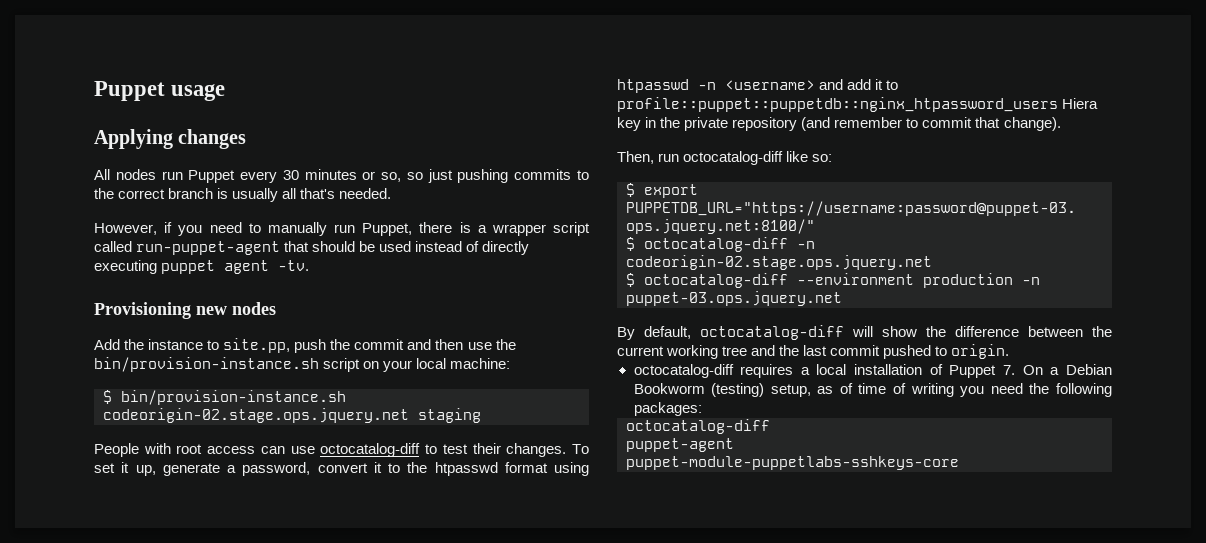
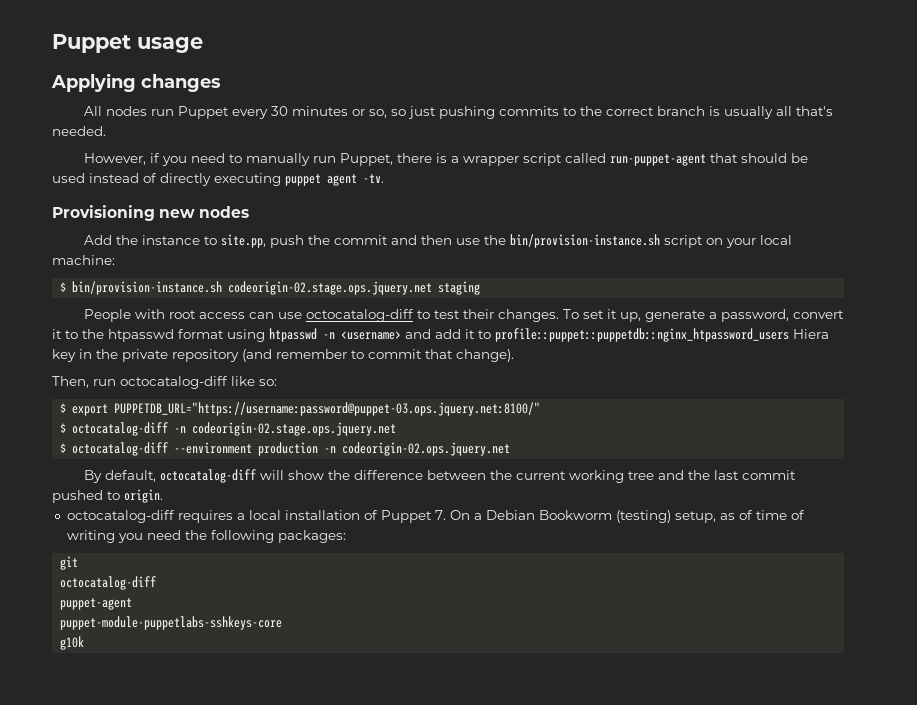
[626,291,842,306] puppet-03.ops.jquery.net -> [342,442,511,456] codeorigin-02.ops.jquery.net
(702, 409) none -> [60,556,79,570] // git
(959, 463) none -> [60,636,85,650] // g10k

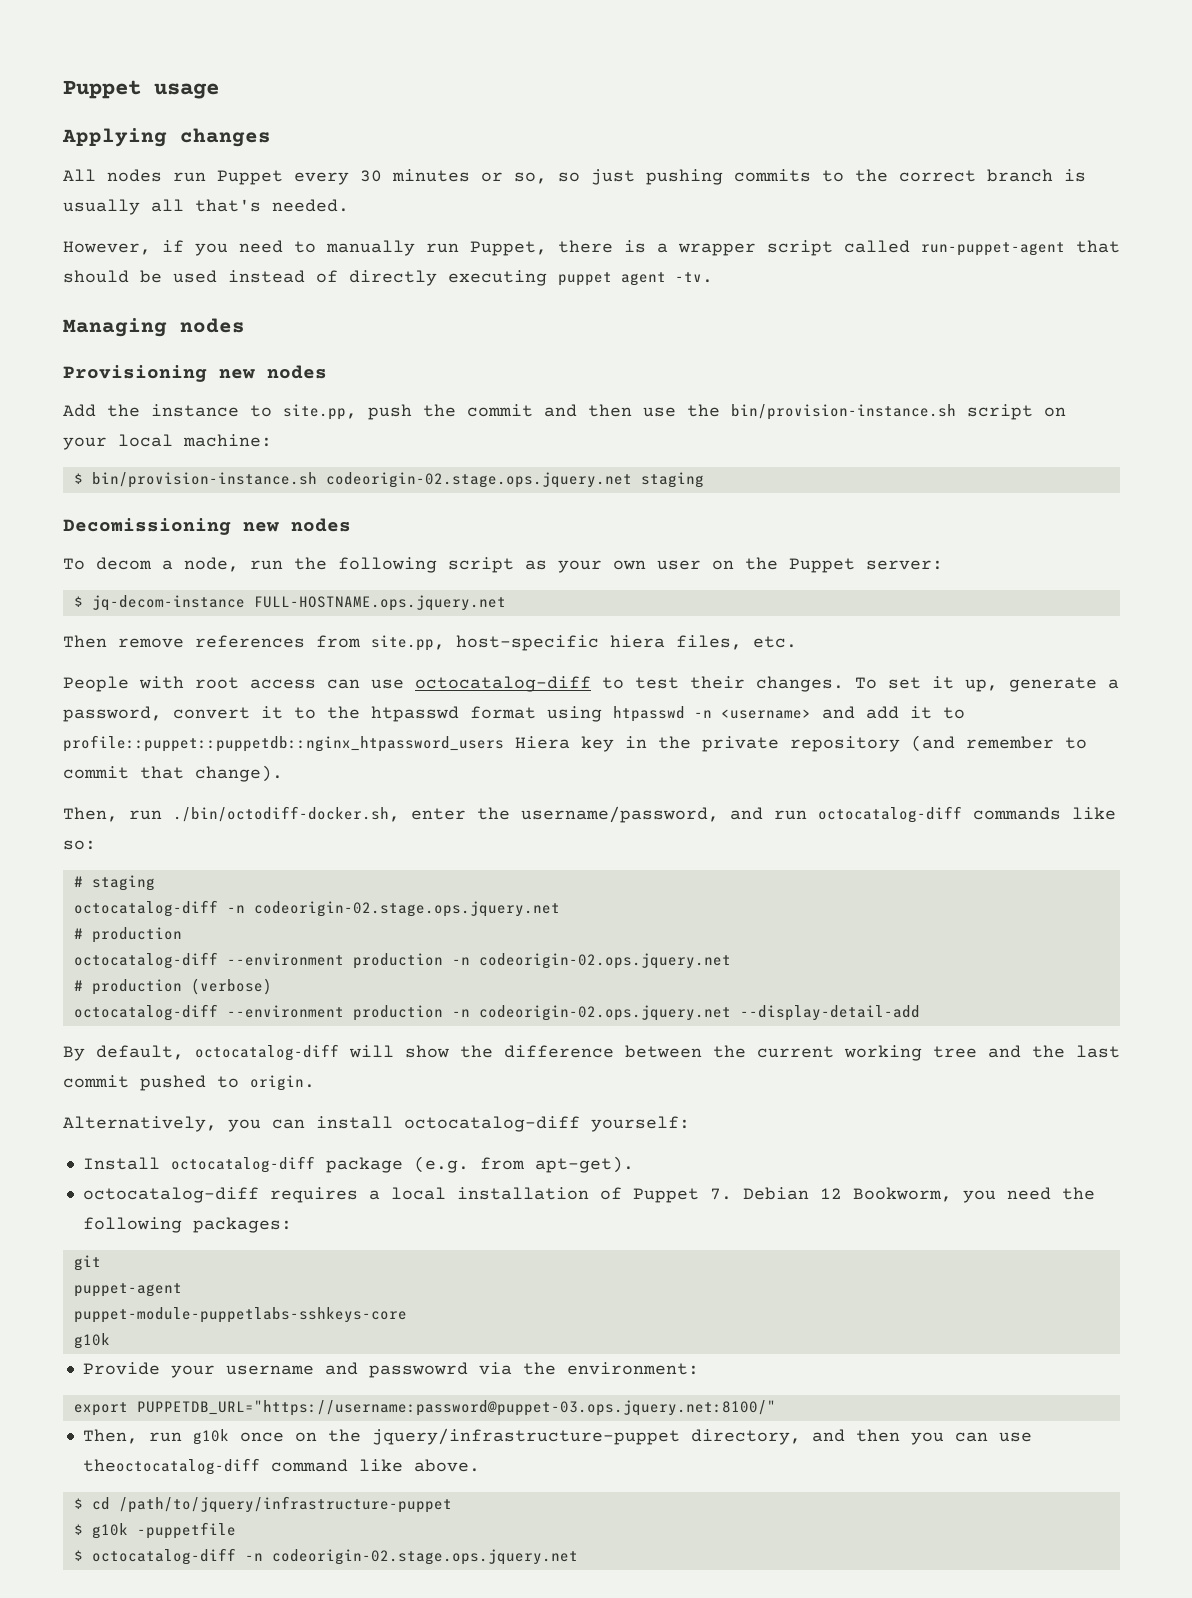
(384, 178) none -> [63,318,245,337] // Managing nodes
(481, 288) none -> [63,518,351,535] [63,557,943,573] [73,595,506,611] [63,635,797,651] // Decomissioning new nodes // To decom a node, run the following script as your own user on the Puppet server: // $ jq-decom-instance FULL-HOSTNAME.ops.jquery.net // Then remove references from site.pp, host-specific hiera files, etc.
[120,376,277,389] [60,402,541,416] [60,423,67,433] octocatalog-diff like so: // $ export PUPPETDB_URL="https://username:password@puppet-03.ops.jquery.net:8100/" // $ -> [173,806,1116,823] [63,840,96,850] [73,875,155,891] ./bin/octodiff-docker.sh, enter the username/password, and run octocatalog-diff commands like so: // # staging //
[60,442,511,456] $ octocatalog-diff --environment production -n codeorigin-02.ops.jquery.net -> [73,927,182,943] [73,952,731,969] [73,978,272,995] [73,1004,920,1021] # production // octocatalog-diff --environment production -n codeorigin-02.ops.jquery.net // # production (verbose) // octocatalog-diff --environment production -n codeorigin-02.ops.jquery.net --display-detail-add
(163, 496) none -> [63,1116,690,1132] [82,1156,634,1173] // Alternatively, you can install octocatalog-diff yourself: // Install octocatalog-diff package (e.g. from apt-get).
[449,510,805,523] [66,530,115,543] On a Debian Bookworm (testing) setup, as of time of writing -> [742,1187,952,1202] Debian 12 Bookworm,
[60,576,157,590] // octocatalog-diff -> (101, 1263) none
(85, 643) none -> [82,1362,699,1378] [73,1400,776,1416] [82,1428,1032,1445] [82,1458,480,1475] [73,1496,452,1513] [73,1522,236,1539] [73,1548,578,1565] // Provide your username and passwowrd via the environment: // export PUPPETDB_URL="https://username:password@puppet-03.ops.jquery.net:8100/" // Then, run g10k once on the jquery/infrastructure-puppet directory, and then you can use theoctocatalog-diff command like above. // $ cd /path/to/jquery/infrastructure-puppet // $ g10k -puppetfile // $ octocatalog-diff -n codeorigin-02.stage.ops.jquery.net

